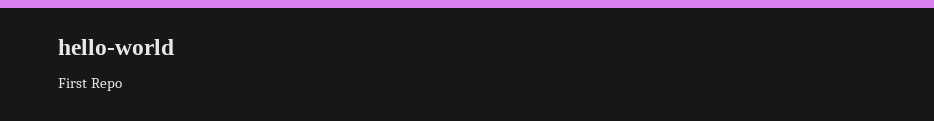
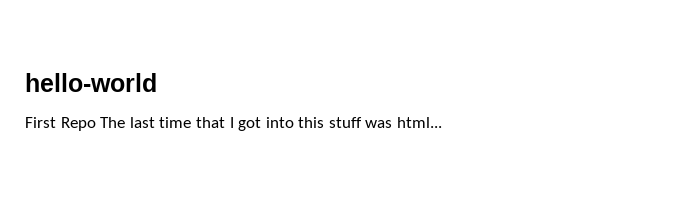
(122, 84) none -> [100,117,443,131] The last time that I got into this stuff was html...

